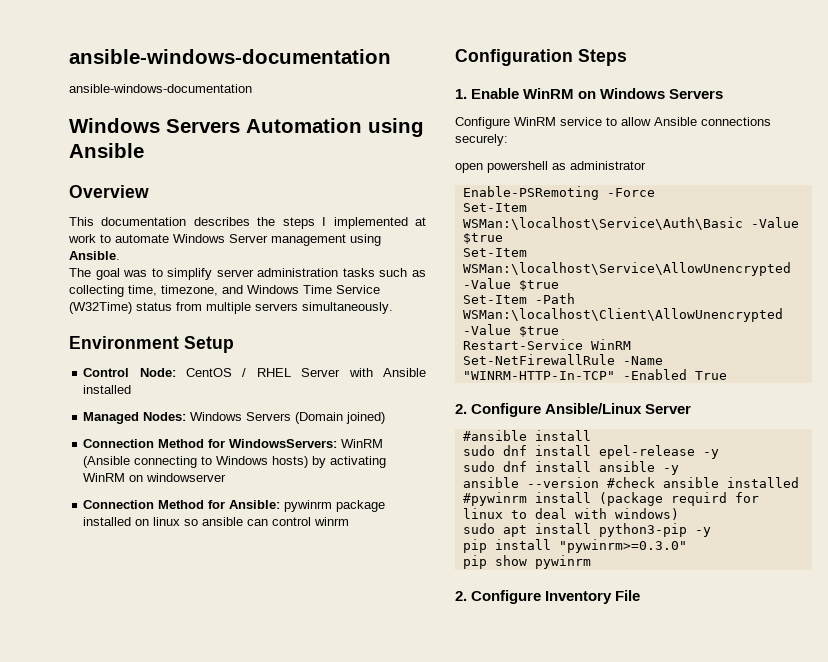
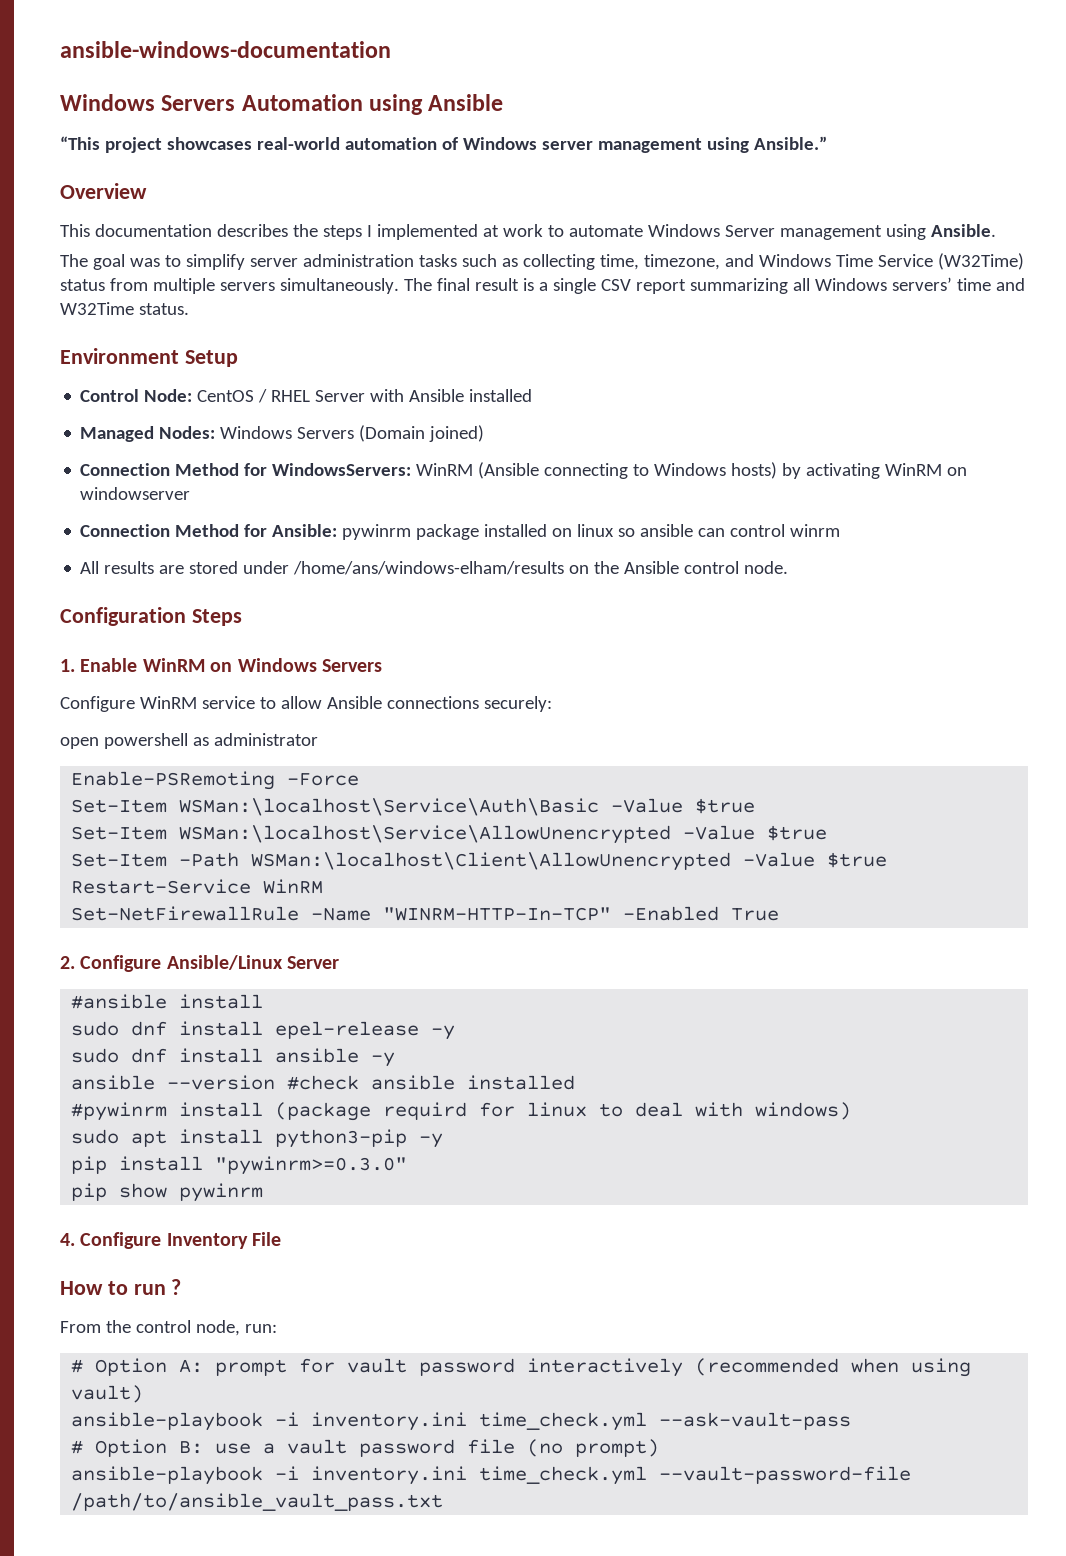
[69,49,391,64] [69,84,252,93] ansible-windows-documentation // ansible-windows-documentation -> [60,41,391,58] ansible-windows-documentation
(144, 150) none -> [60,136,827,153] // “This project showcases real-world automation of Windows server management using Ansible.”
(393, 308) none -> [403,277,1025,294] [60,302,189,315] The final result is a single CSV report summarizing all Windows servers’ time and W32Time status.
(350, 521) none -> [80,561,789,575] // All results are stored under /home/ans/windows-elham/results on the Ansible control node.
[455,591,467,601] 2. -> [60,1233,75,1246] 4.
(641, 595) none -> [60,1279,182,1295] [60,1320,277,1336] [71,1358,972,1377] [71,1385,144,1403] [71,1412,852,1431] [71,1439,660,1457] [71,1466,912,1485] [71,1493,444,1511] // How to run ? // From the control node, run: // # Option A: prompt for vault password interactively (recommended when using vault) // ansible-playbook -i inventory.ini time_check.yml --ask-vault-pass // # Option B: use a vault password file (no prompt) // ansible-playbook -i inventory.ini time_check.yml --vault-password-file /path/to/ansible_vault_pass.txt

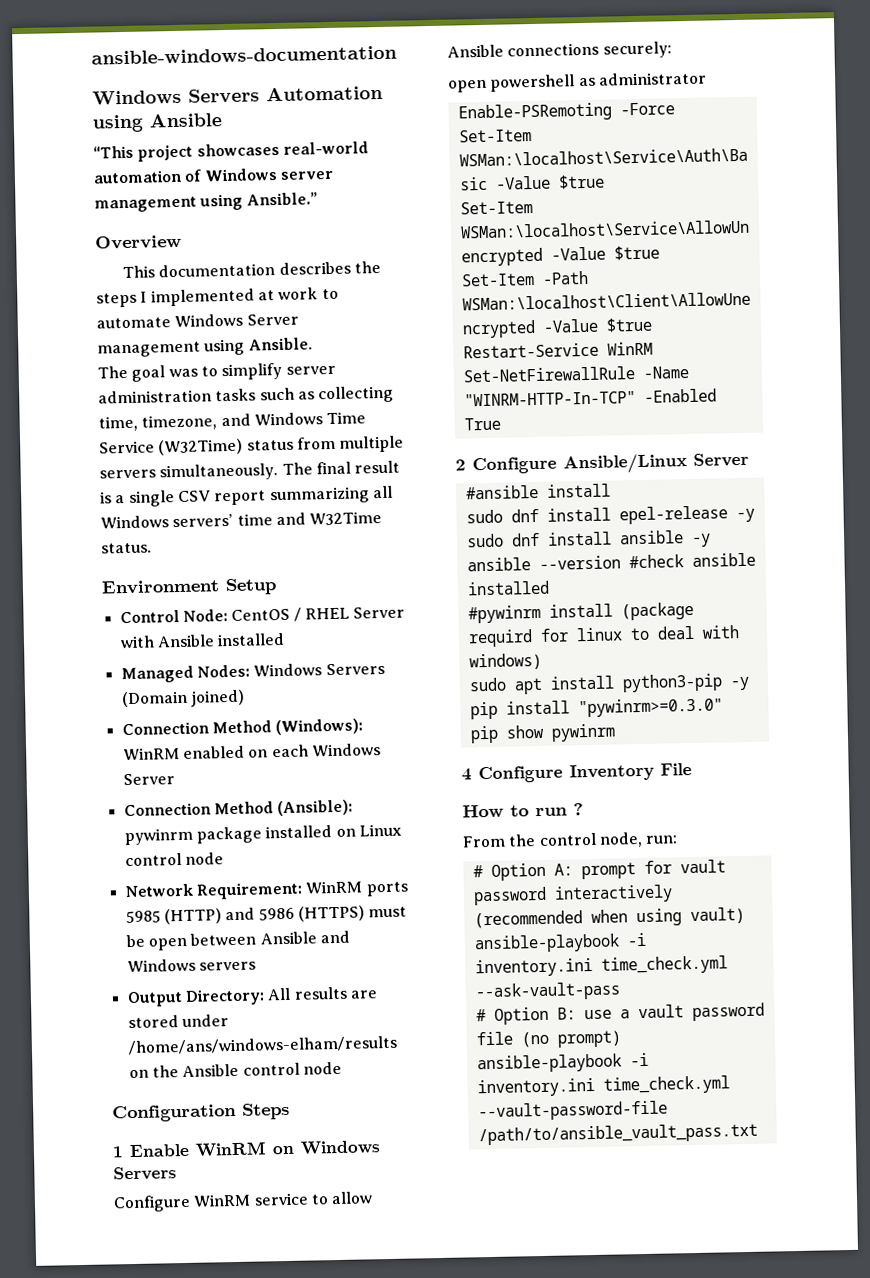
[244,462,968,479] [80,487,191,500] [80,524,338,537] for WindowsServers: WinRM (Ansible connecting to Windows hosts) by activating WinRM on windowserver // Connection Method for Ansible: -> [275,718,364,736] [122,743,381,761] [122,773,175,786] [123,799,354,817] (Windows): WinRM enabled on each Windows Server // Connection Method (Ansible):
[577,524,841,537] linux so ansible can control winrm // -> [358,823,402,837] [124,852,224,867] [124,880,409,900] [125,905,408,925] [125,930,350,951] [126,958,256,973] [126,988,265,1008] Linux control node // Network Requirement: WinRM ports 5985 (HTTP) and 5986 (HTTPS) must be open between Ansible and Windows servers // Output Directory:
[744,561,789,574] node. -> [302,1061,342,1075] node
[60,659,75,672] 1. -> [112,1146,124,1158] 1
[60,956,75,969] 2. -> [455,459,466,471] 2
[60,1233,75,1246] 4. -> [461,768,472,781] 4

